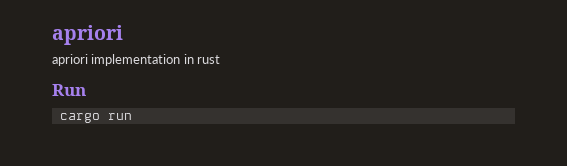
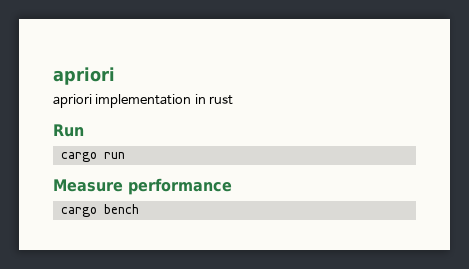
(132, 116) none -> [53,178,232,195] [60,204,139,217] // Measure performance // cargo bench

